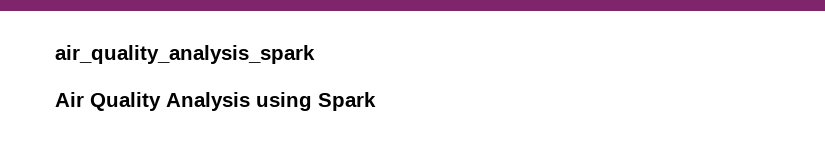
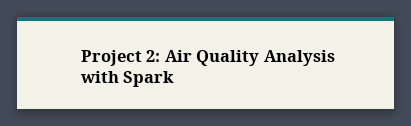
[55,45,315,64] air_quality_analysis_spark // -> [81,50,161,66] Project 2:
[256,92,312,111] using -> [80,71,119,83] with

